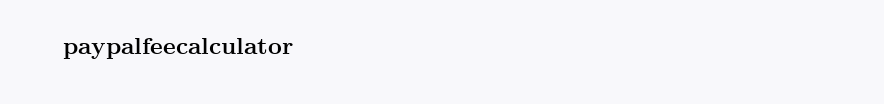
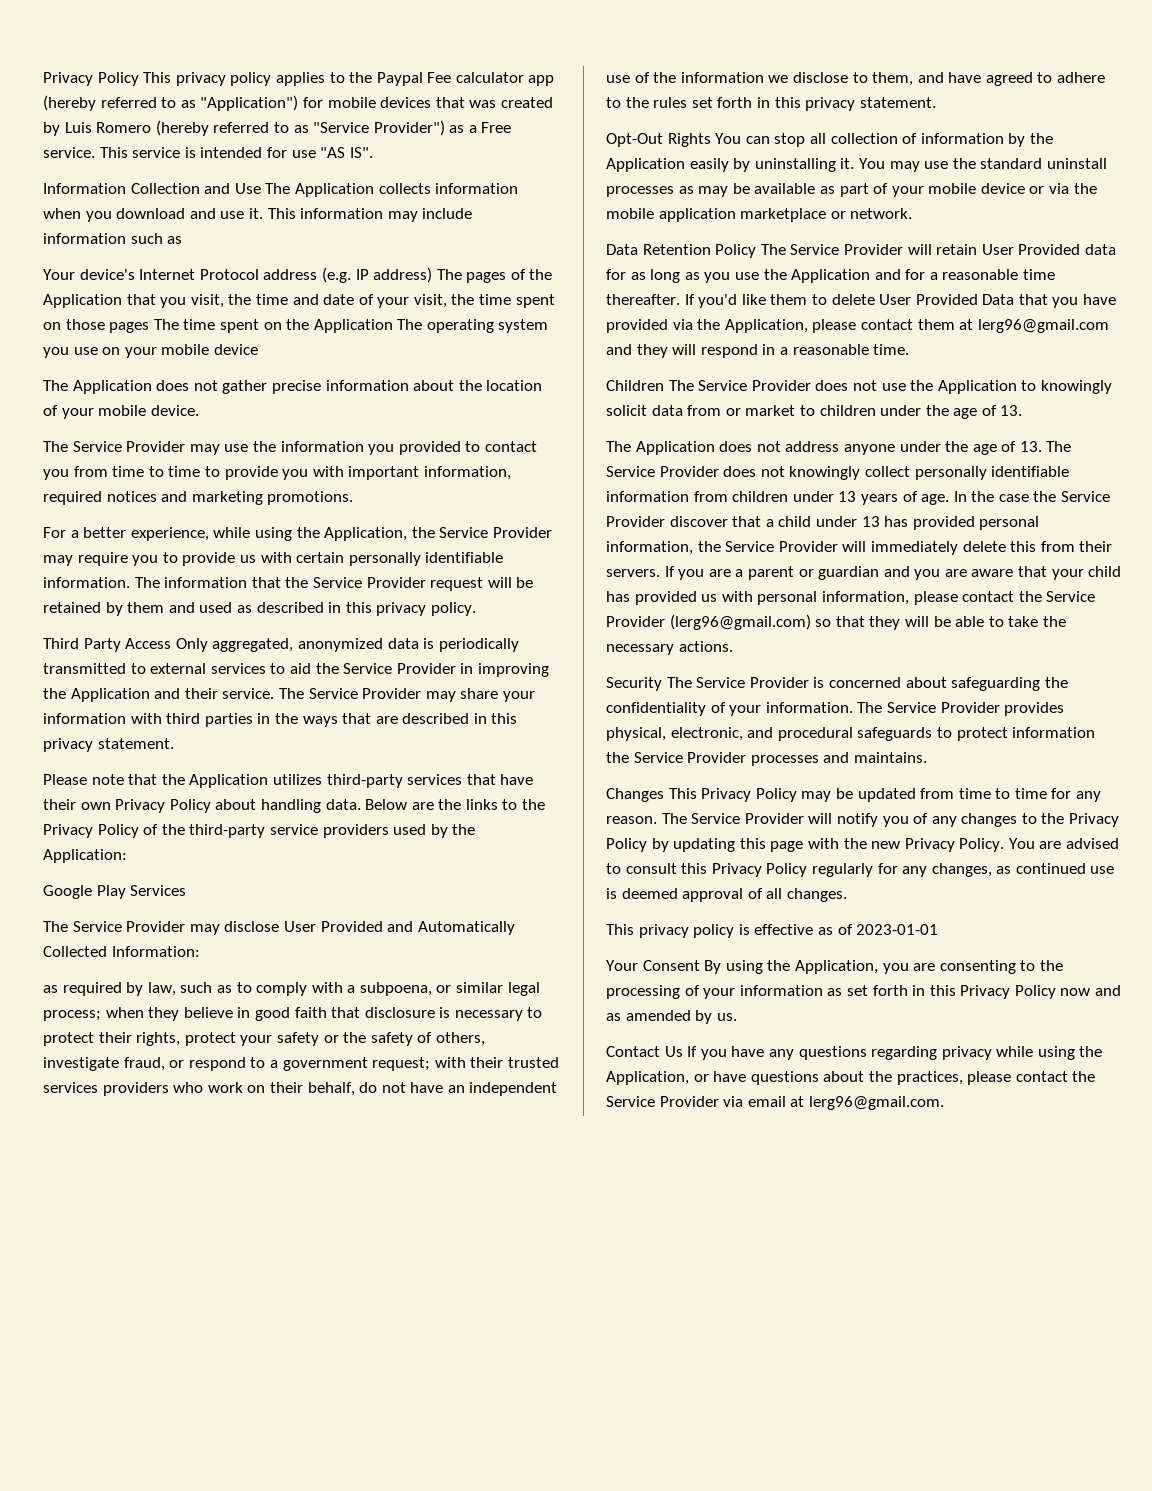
[63,38,293,59] paypalfeecalculator -> [43,72,555,86] [43,95,553,111] [43,120,512,136] [43,147,373,158] [43,183,519,197] [43,208,473,222] [43,233,183,244] [43,267,553,283] [43,294,555,308] [43,319,549,333] [43,344,258,358] [43,380,543,394] [43,405,199,419] [43,441,537,455] [43,466,511,480] [43,491,354,505] [43,527,552,541] [43,552,504,566] [43,577,534,591] [43,602,476,616] [43,638,519,652] [43,663,549,677] [43,688,535,702] [43,713,518,727] [43,738,174,752] [43,774,534,788] [43,799,546,813] [43,824,476,838] [43,849,127,863] [43,885,187,899] [43,921,515,935] [43,946,200,957] [43,982,540,996] [43,1007,543,1021] [43,1032,485,1046] [43,1057,559,1071] [43,1082,558,1096] [606,72,1106,86] [606,97,936,111] [606,133,1053,147] [606,158,1107,172] [606,183,1097,197] [606,208,913,222] [606,244,1116,258] [606,269,1056,283] [606,294,1117,308] [606,319,1109,333] [606,344,910,358] [606,380,1112,394] [606,405,1023,419] [606,441,1072,455] [606,466,1070,480] [606,491,1111,505] [606,516,1040,530] [606,541,1113,555] [606,566,1122,580] [606,591,1096,605] [606,614,1066,630] [606,641,733,655] [606,677,1068,691] [606,702,1065,716] [606,727,1096,741] [606,752,927,766] [606,788,1102,802] [606,813,1120,827] [606,838,1120,852] [606,863,1115,877] [606,888,847,902] [606,924,939,938] [606,960,1063,974] [606,985,1122,999] [606,1010,737,1024] [606,1046,1103,1060] [606,1071,1096,1085] [606,1096,944,1110] Privacy Policy This privacy policy applies to the Paypal Fee calculator app (hereby referred to as "Application") for mobile devices that was created by Luis Romero (hereby referred to as "Service Provider") as a Free service. This service is intended for use "AS IS". // Information Collection and Use The Application collects information when you download and use it. This information may include information such as // Your device's Internet Protocol address (e.g. IP address) The pages of the Application that you visit, the time and date of your visit, the time spent on those pages The time spent on the Application The operating system you use on your mobile device // The Application does not gather precise information about the location of your mobile device. // The Service Provider may use the information you provided to contact you from time to time to provide you with important information, required notices and marketing promotions. // For a better experience, while using the Application, the Service Provider may require you to provide us with certain personally identifiable information. The information that the Service Provider request will be retained by them and used as described in this privacy policy. // Third Party Access Only aggregated, anonymized data is periodically transmitted to external services to aid the Service Provider in improving the Application and their service. The Service Provider may share your information with third parties in the ways that are described in this privacy statement. // Please note that the Application utilizes third-party services that have their own Privacy Policy about handling data. Below are the links to the Privacy Policy of the third-party service providers used by the Application: // Google Play Services // The Service Provider may disclose User Provided and Automatically Collected Information: // as required by law, such as to comply with a subpoena, or similar legal process; when they believe in good faith that disclosure is necessary to protect their rights, protect your safety or the safety of others, investigate fraud, or respond to a government request; with their trusted services providers who work on their behalf, do not have an independent use of the information we disclose to them, and have agreed to adhere to the rules set forth in this privacy statement. // Opt-Out Rights You can stop all collection of information by the Application easily by uninstalling it. You may use the standard uninstall processes as may be available as part of your mobile device or via the mobile application marketplace or network. // Data Retention Policy The Service Provider will retain User Provided data for as long as you use the Application and for a reasonable time thereafter. If you'd like them to delete User Provided Data that you have provided via the Application, please contact them at lerg96@gmail.com and they will respond in a reasonable time. // Children The Service Provider does not use the Application to knowingly solicit data from or market to children under the age of 13. // The Application does not address anyone under the age of 13. The Service Provider does not knowingly collect personally identifiable information from children under 13 years of age. In the case the Service Provider discover that a child under 13 has provided personal information, the Service Provider will immediately delete this from their servers. If you are a parent or guardian and you are aware that your child has provided us with personal information, please contact the Service Provider (lerg96@gmail.com) so that they will be able to take the necessary actions. // Security The Service Provider is concerned about safeguarding the confidentiality of your information. The Service Provider provides physical, electronic, and procedural safeguards to protect information the Service Provider processes and maintains. // Changes This Privacy Policy may be updated from time to time for any reason. The Service Provider will notify you of any changes to the Privacy Policy by updating this page with the new Privacy Policy. You are advised to consult this Privacy Policy regularly for any changes, as continued use is deemed approval of all changes. // This privacy policy is effective as of 2023-01-01 // Your Consent By using the Application, you are consenting to the processing of your information as set forth in this Privacy Policy now and as amended by us. // Contact Us If you have any questions regarding privacy while using the Application, or have questions about the practices, please contact the Service Provider via email at lerg96@gmail.com.

